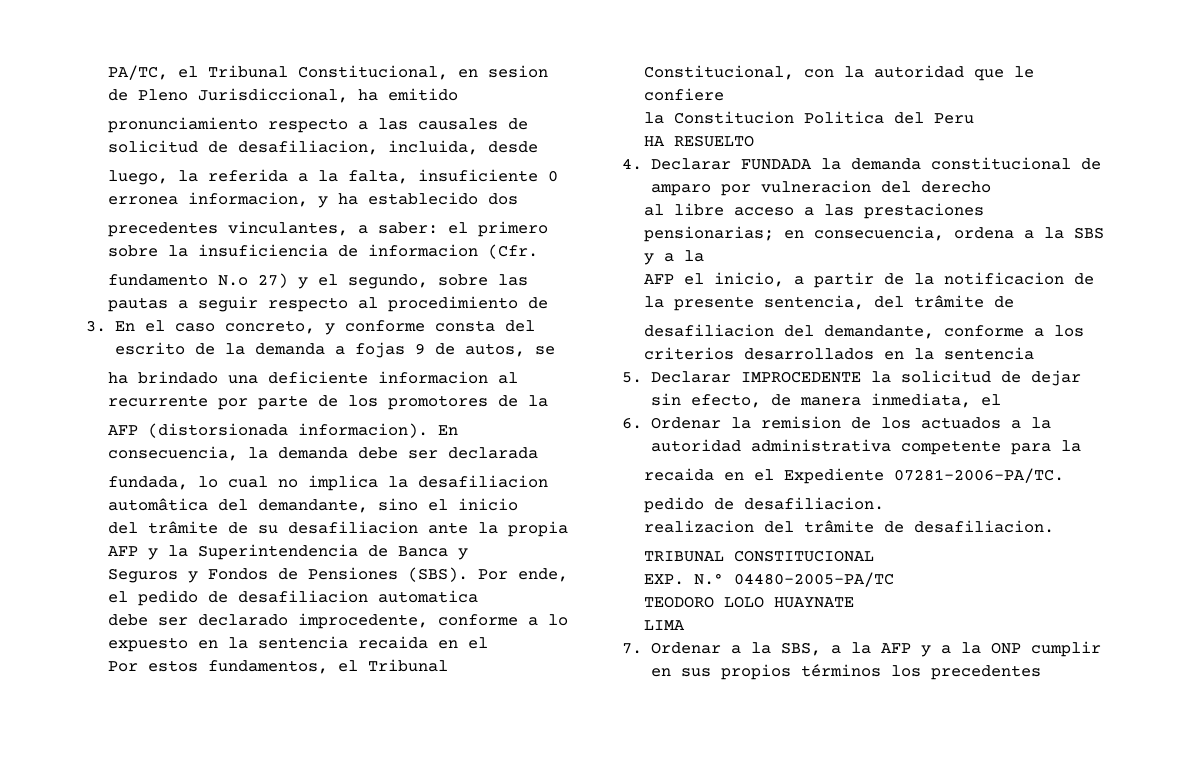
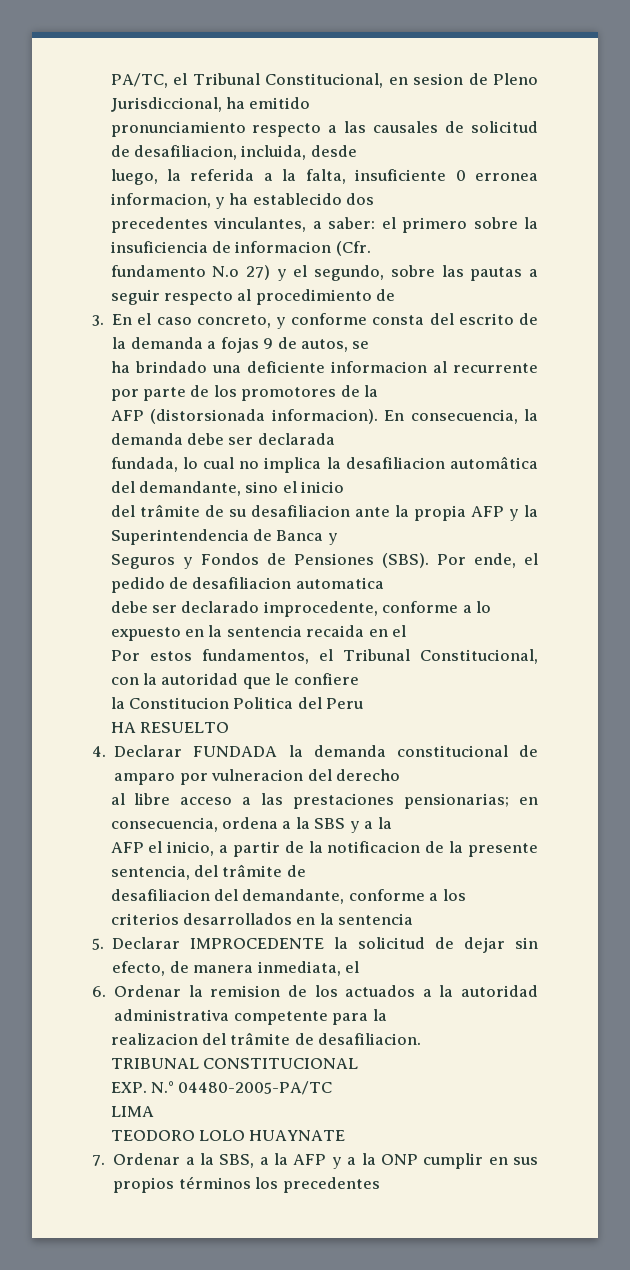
[644,468,1065,484] [644,497,885,513] // recaida en el Expediente 07281-2006-PA/TC. // pedido de desafiliacion. -> (387, 1015) none
(895, 579) none -> [110,1106,154,1117] // LIMA
[644,620,686,630] // LIMA -> (346, 1135) none

